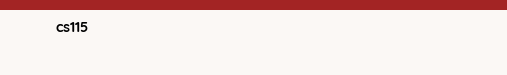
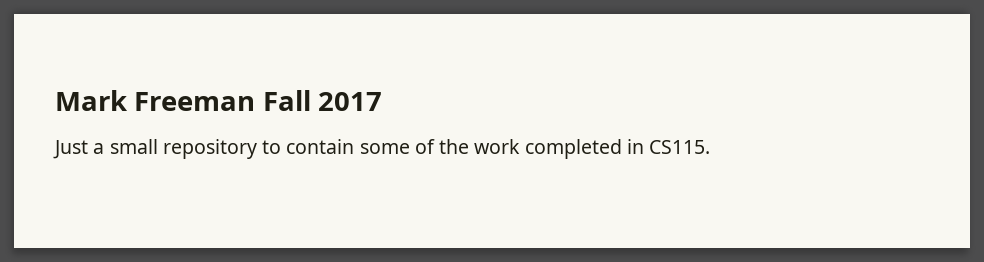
[56,22,88,32] cs115 -> [55,90,383,111] [53,139,711,159] Mark Freeman Fall 2017 // Just a small repository to contain some of the work completed in CS115.

